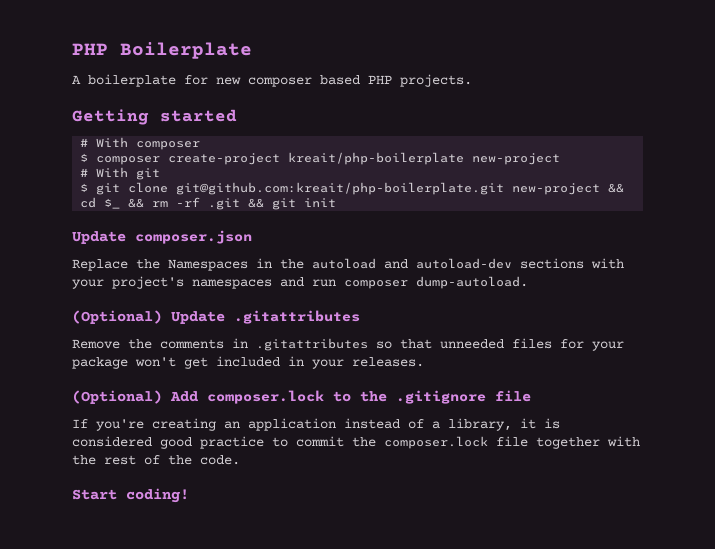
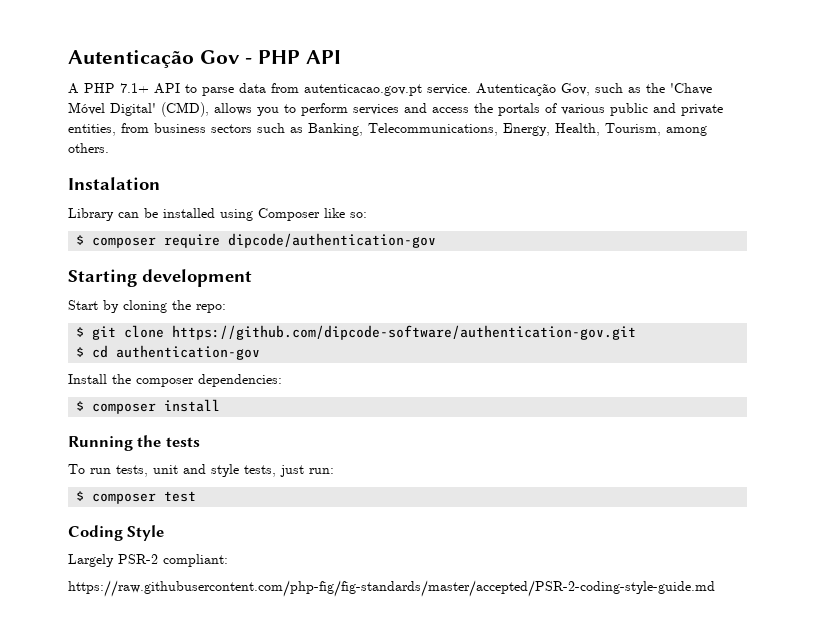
[72,42,252,59] [72,74,472,87] [72,109,237,125] [80,137,201,150] [80,152,561,165] [80,167,161,180] [80,182,625,195] [80,197,337,210] [72,230,252,244] [72,258,624,271] [72,276,528,289] [72,310,360,324] [72,338,624,351] [72,356,424,369] [72,390,531,404] [72,418,560,431] [72,436,640,449] [72,455,240,465] [72,488,189,503] PHP Boilerplate // A boilerplate for new composer based PHP projects. // Getting started // # With composer // $ composer create-project kreait/php-boilerplate new-project // # With git // $ git clone git@github.com:kreait/php-boilerplate.git new-project && cd $_ && rm -rf .git && git init // Update composer.json // Replace the Namespaces in the autoload and autoload-dev sections with your project's namespaces and run composer dump-autoload. // (Optional) Update .gitattributes // Remove the comments in .gitattributes so that unneeded files for your package won't get included in your releases. // (Optional) Add composer.lock to the .gitignore file // If you're creating an application instead of a library, it is considered good practice to commit the composer.lock file together with the rest of the code. // Start coding! -> [68,50,341,68] [68,83,712,96] [68,102,723,117] [68,123,707,136] [68,143,109,153] [68,177,160,190] [68,208,367,221] [76,233,437,248] [68,269,252,287] [68,300,226,313] [76,325,637,340] [76,345,261,360] [68,374,282,387] [76,399,221,414] [68,435,200,451] [68,464,334,477] [76,491,197,504] [68,525,165,541] [68,554,228,567] [68,580,715,597] Autenticação Gov - PHP API // A PHP 7.1+ API to parse data from autenticacao.gov.pt service. Autenticação Gov, such as the 'Chave Móvel Digital' (CMD), allows you to perform services and access the portals of various public and private entities, from business sectors such as Banking, Telecommunications, Energy, Health, Tourism, among others. // Instalation // Library can be installed using Composer like so: // $ composer require dipcode/authentication-gov // Starting development // Start by cloning the repo: // $ git clone https://github.com/dipcode-software/authentication-gov.git // $ cd authentication-gov // Install the composer dependencies: // $ composer install // Running the tests // To run tests, unit and style tests, just run: // $ composer test // Coding Style // Largely PSR-2 compliant: // https://raw.githubusercontent.com/php-fig/fig-standards/master/accepted/PSR-2-coding-style-guide.md

